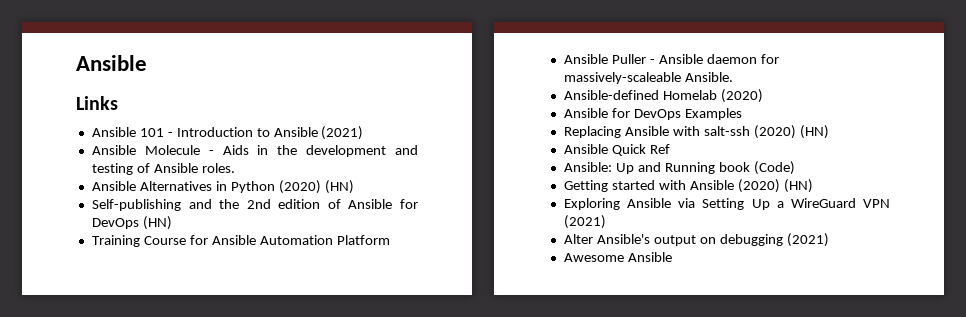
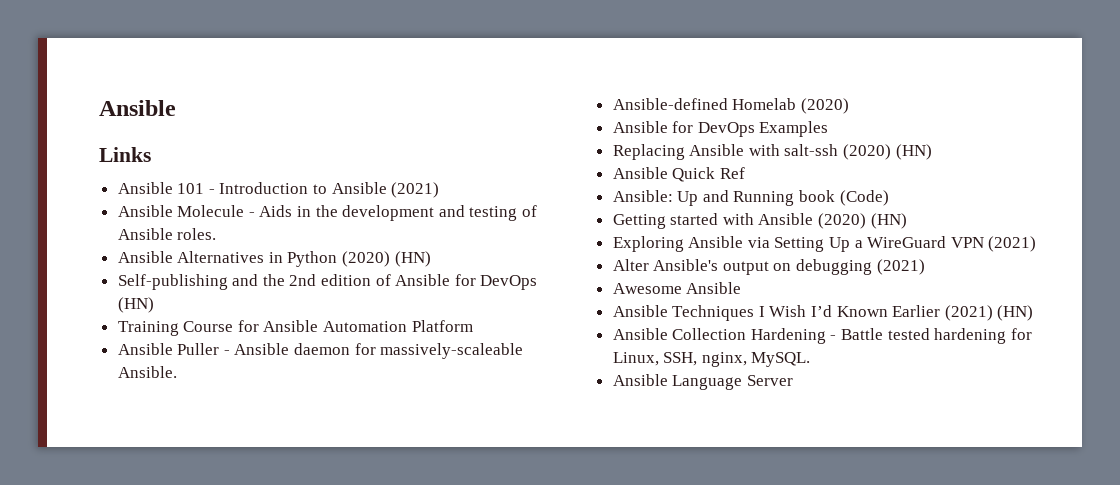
(672, 257) none -> [612,305,1034,321] [612,328,1032,344] [612,352,811,367] [612,374,793,390] // Ansible Techniques I Wish I’d Known Earlier (2021) (HN) // Ansible Collection Hardening - Battle tested hardening for Linux, SSH, nginx, MySQL. // Ansible Language Server

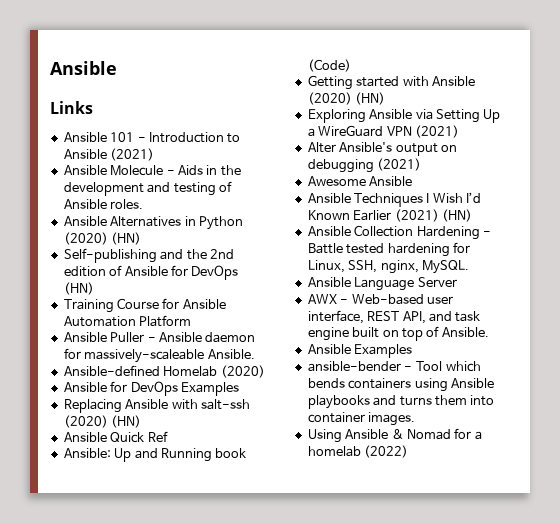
(793, 380) none -> [307,294,453,305] [307,310,481,324] [307,326,489,341] [307,344,413,358] [307,361,481,372] [307,378,494,392] [307,395,495,409] [307,412,416,426] [307,428,482,443] [307,445,409,458] // AWX - Web-based user interface, REST API, and task engine built on top of Ansible. // Ansible Examples // ansible-bender - Tool which bends containers using Ansible playbooks and turns them into container images. // Using Ansible & Nomad for a homelab (2022)

